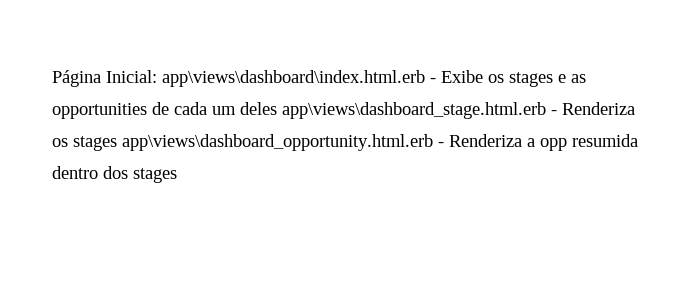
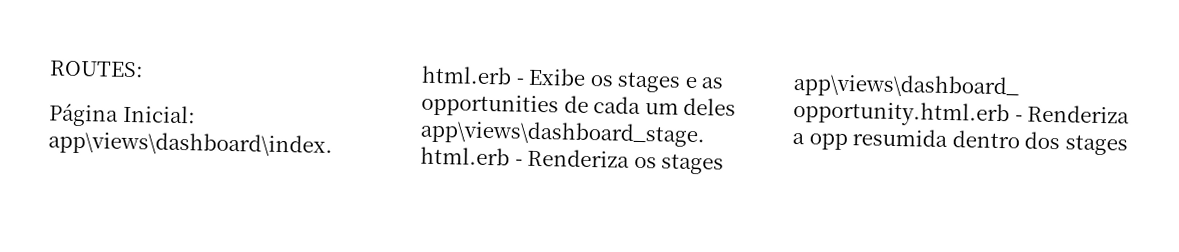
(52, 78) none -> [49,60,144,78] ROUTES: //

